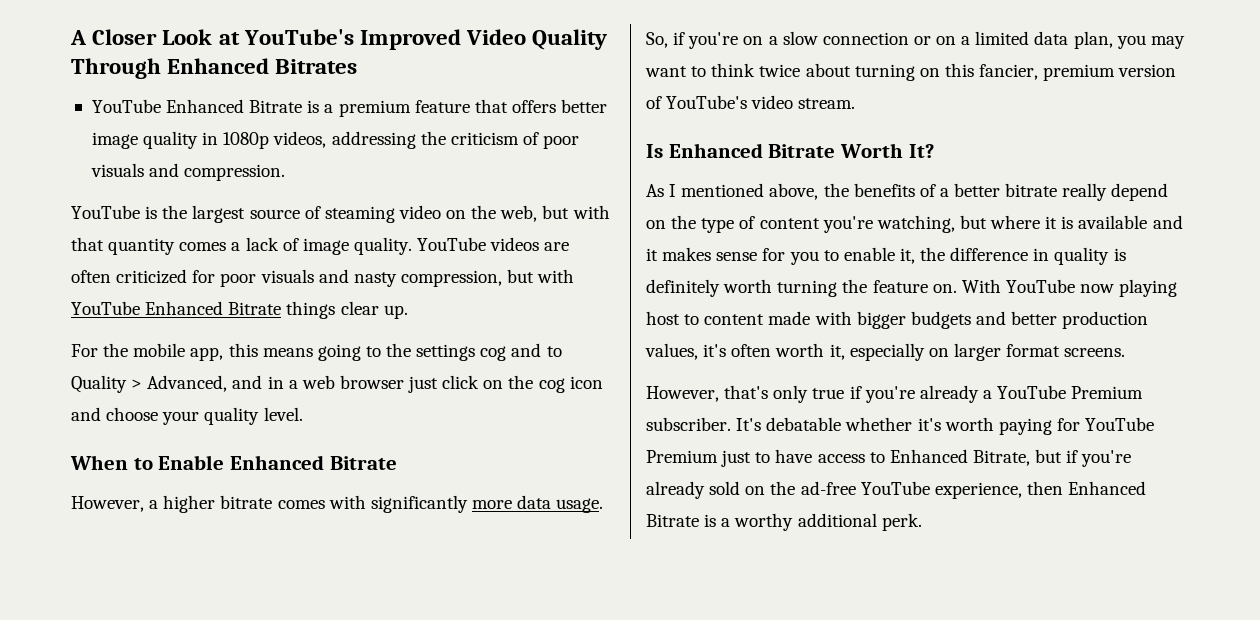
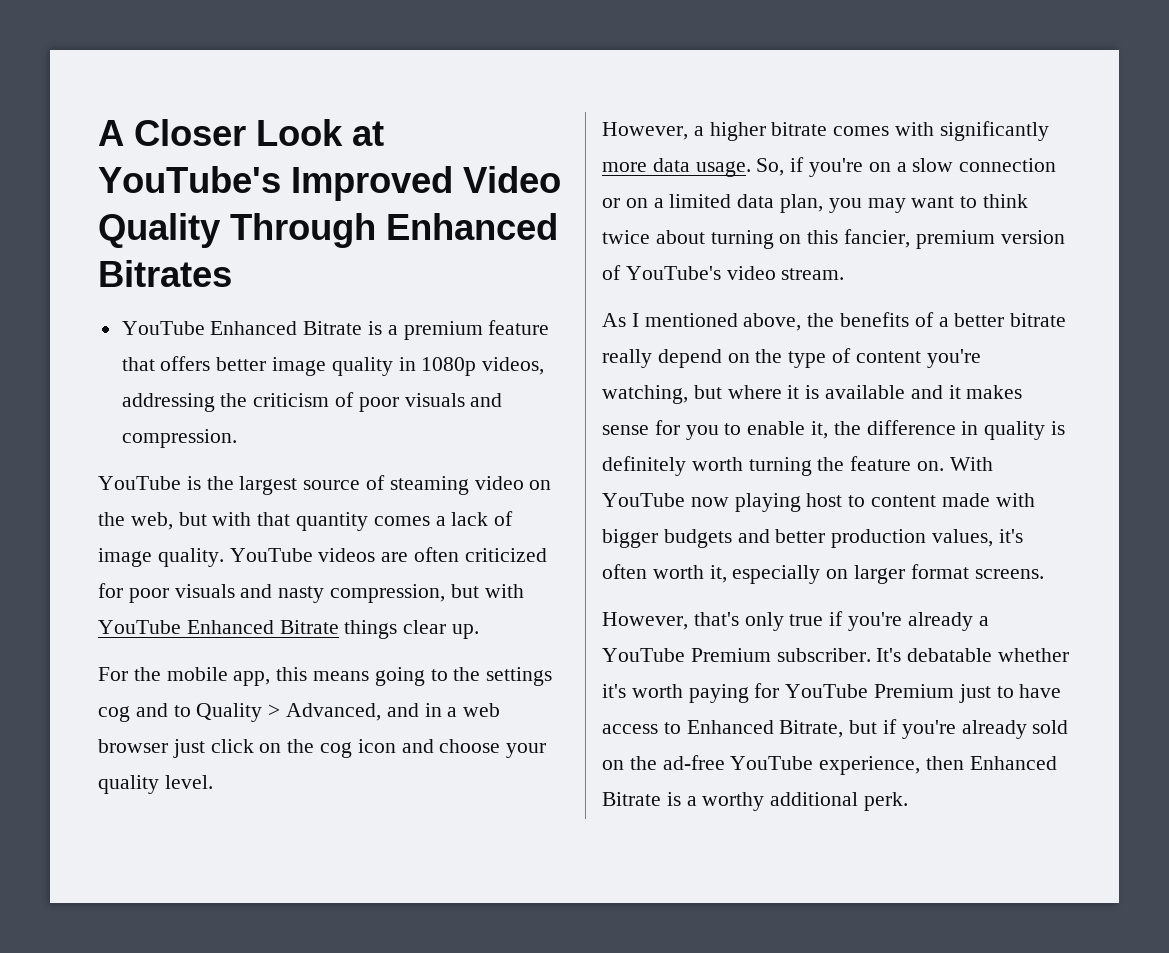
[70,455,397,470] // When to Enable Enhanced Bitrate -> (213, 782) none
[646,143,934,158] // Is Enhanced Bitrate Worth It? -> (845, 274) none

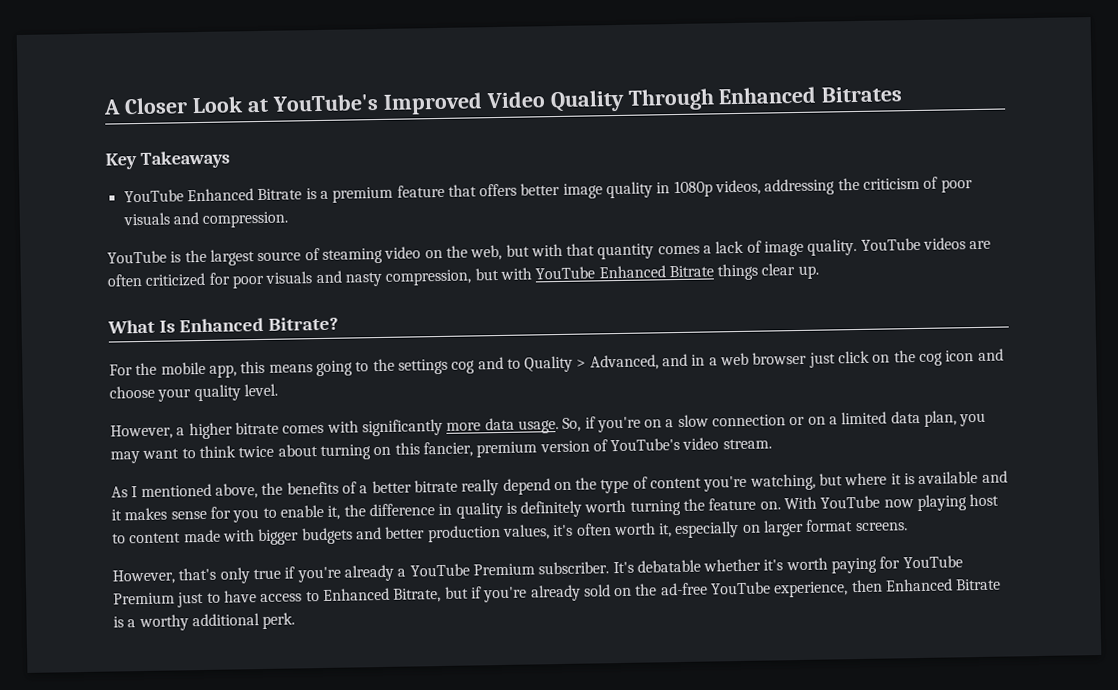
(232, 273) none -> [105,150,230,170] // Key Takeaways
(480, 631) none -> [107,316,339,334] // What Is Enhanced Bitrate?

